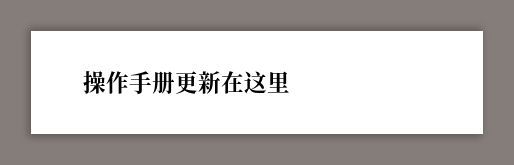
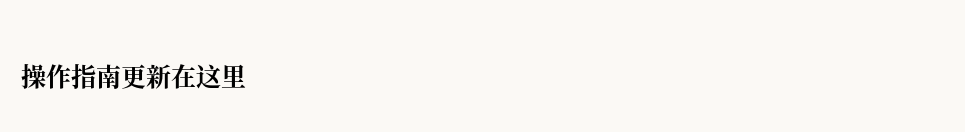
[129,71,175,94] 手册 -> [71,64,121,89] 指南

